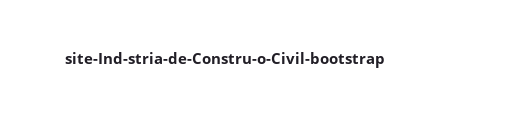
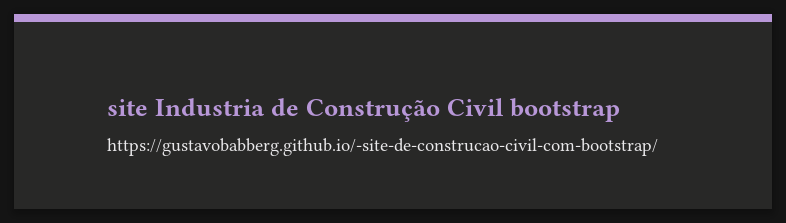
[65,52,385,68] site-Ind-stria-de-Constru-o-Civil-bootstrap -> [107,98,621,122] [107,138,658,156] site Industria de Construção Civil bootstrap // https://gustavobabberg.github.io/-site-de-construcao-civil-com-bootstrap/

